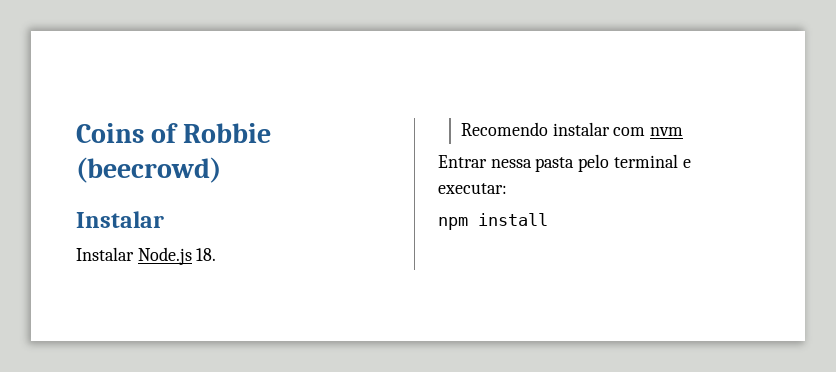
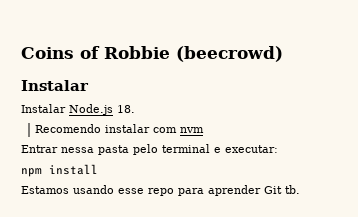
(548, 219) none -> [21,185,300,196] // Estamos usando esse repo para aprender Git tb.

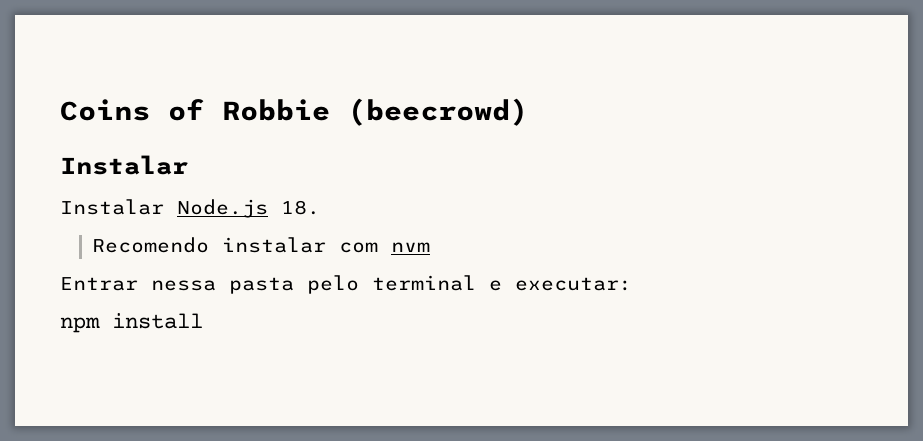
[21,185,300,196] // Estamos usando esse repo para aprender Git tb. -> (203, 321) none

